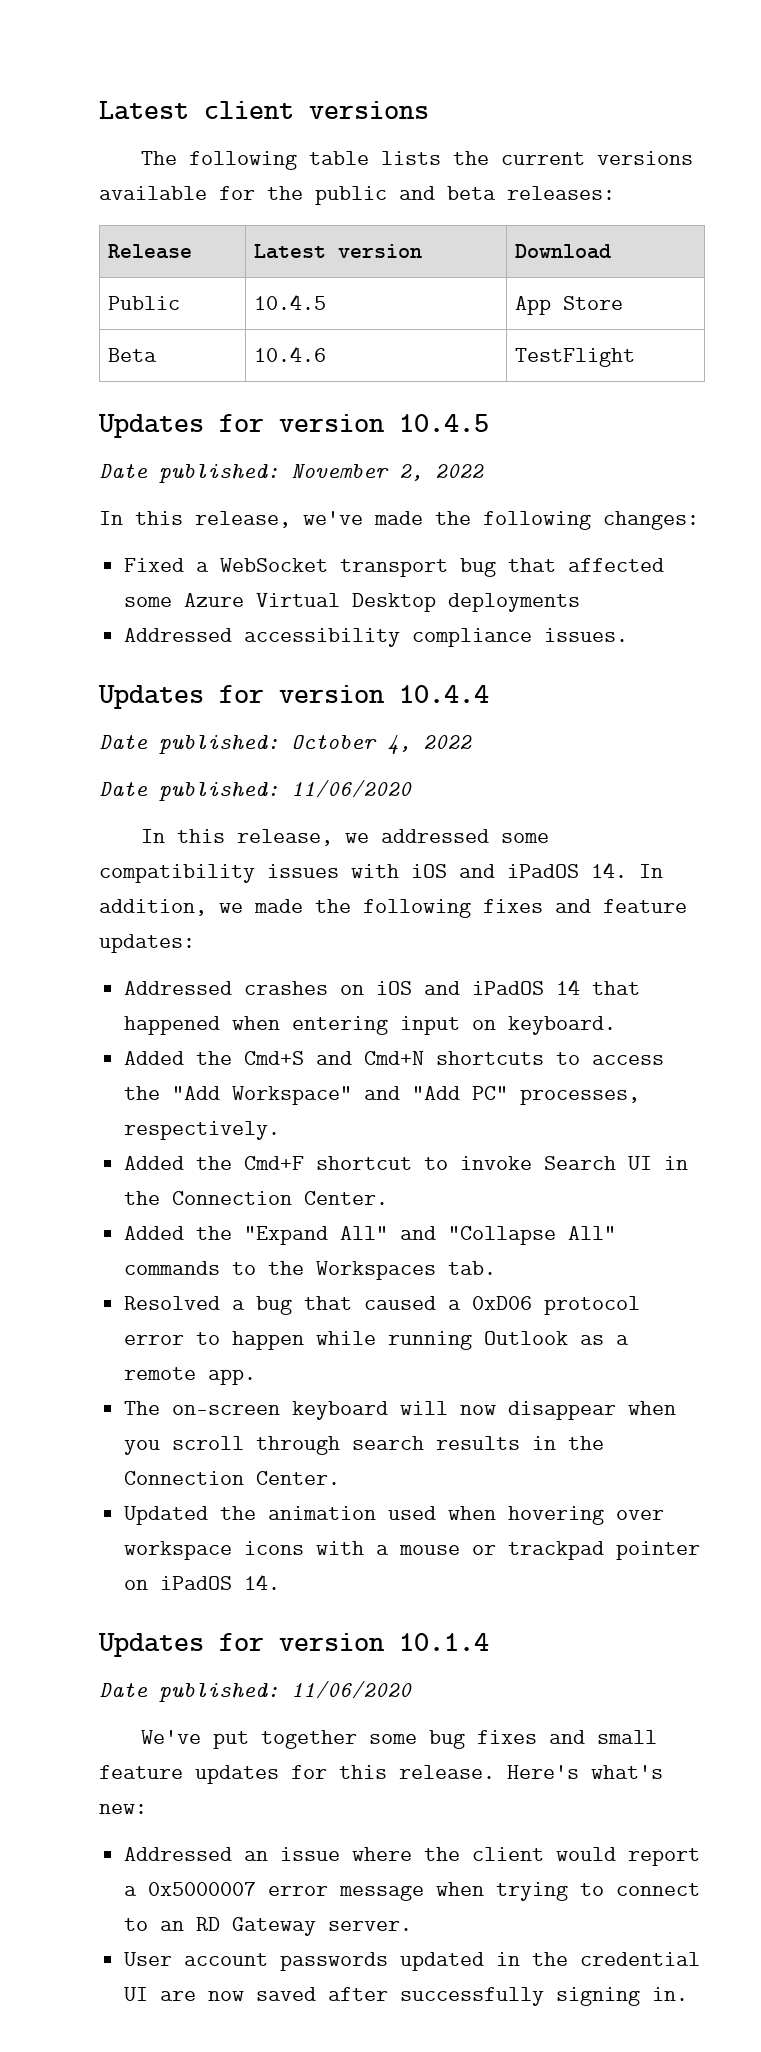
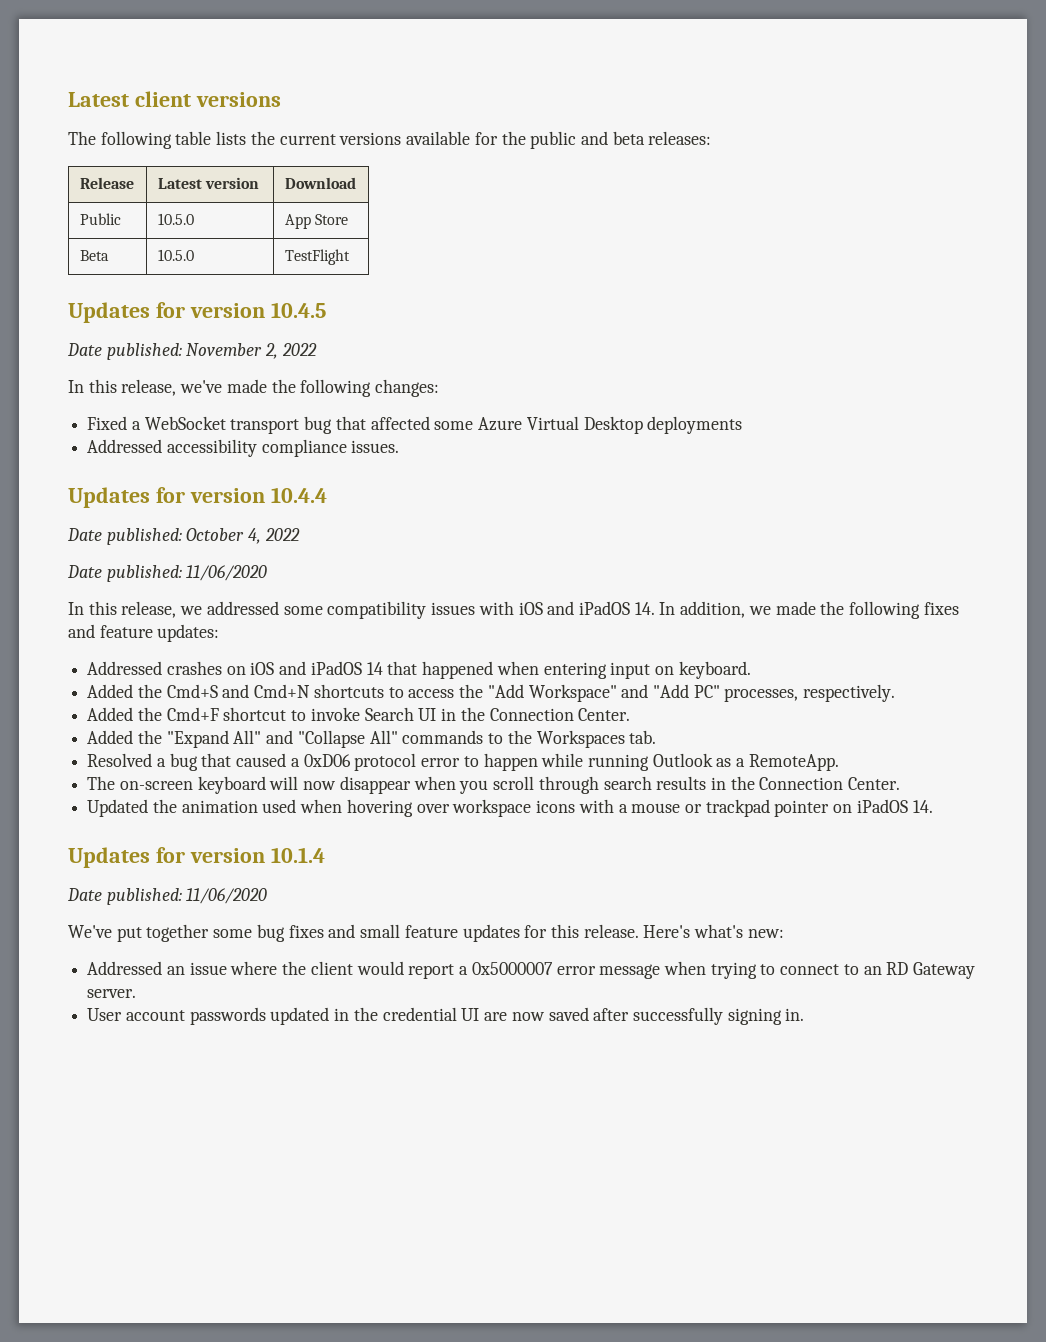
[254,294,327,310] 10.4.5 -> [157,213,194,225] 10.5.0
[254,346,327,362] 10.4.6 -> [157,249,194,261] 10.5.0
[124,1367,257,1385] remote app. -> [748,754,839,771] RemoteApp.

